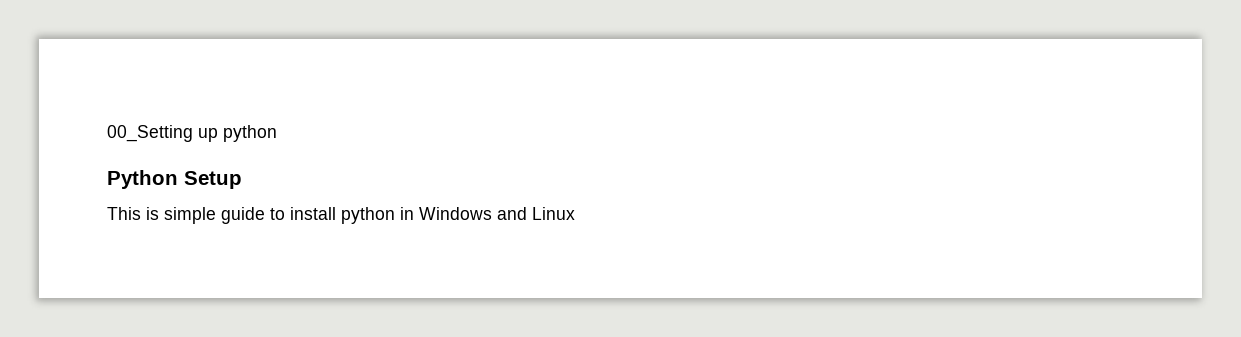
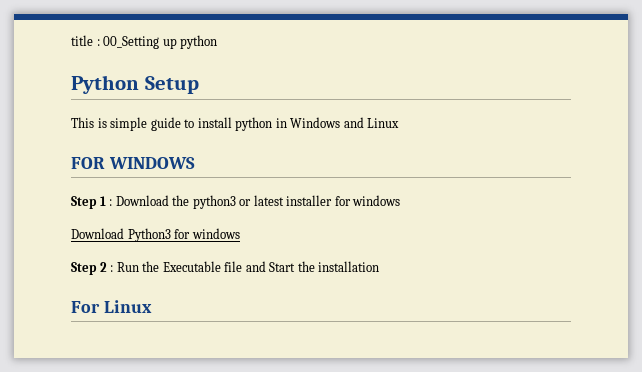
(107, 133) none -> [71,35,100,46] title :
(575, 213) none -> [71,157,195,169] [71,195,401,209] [71,228,240,242] [71,261,380,275] [71,300,152,313] // FOR WINDOWS // Step 1 : Download the python3 or latest installer for windows // Download Python3 for windows // Step 2 : Run the Executable file and Start the installation // For Linux

